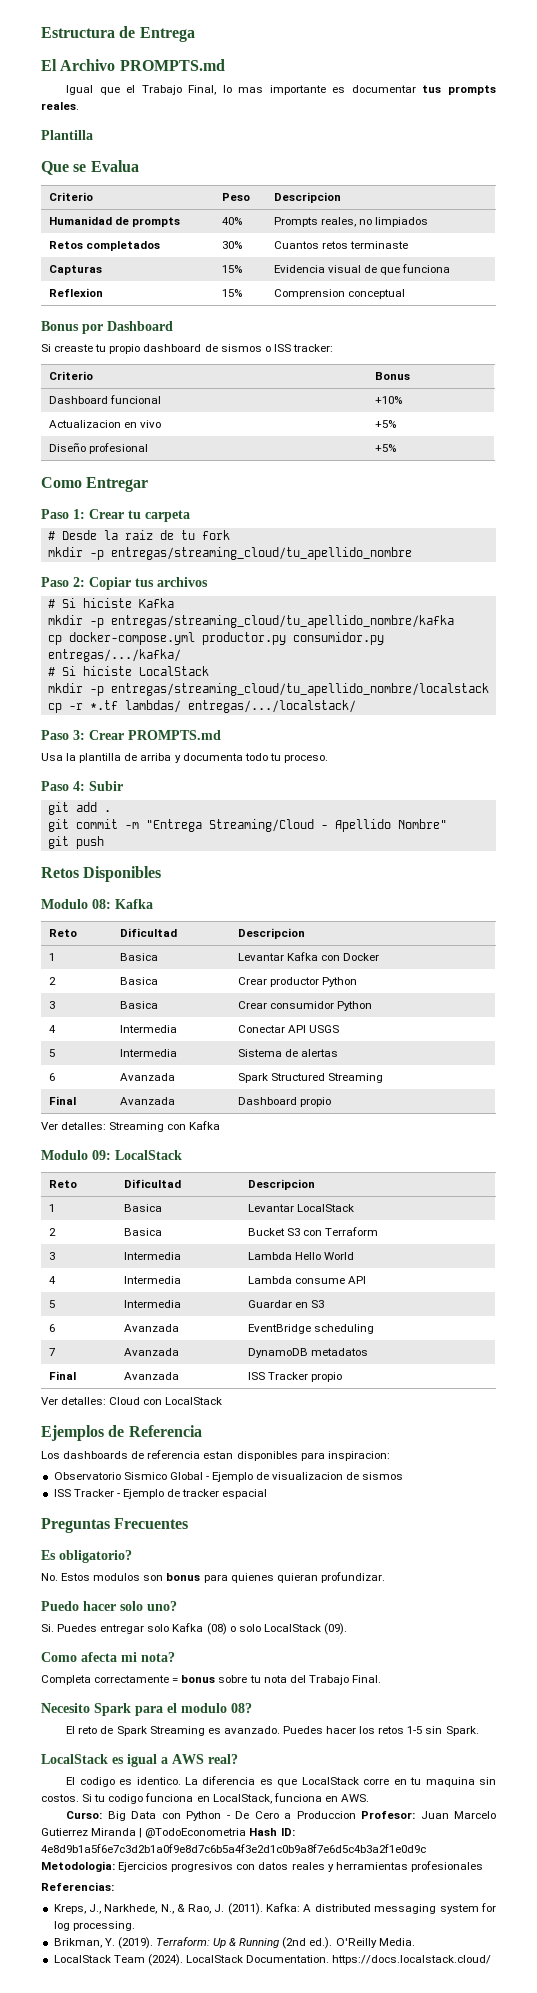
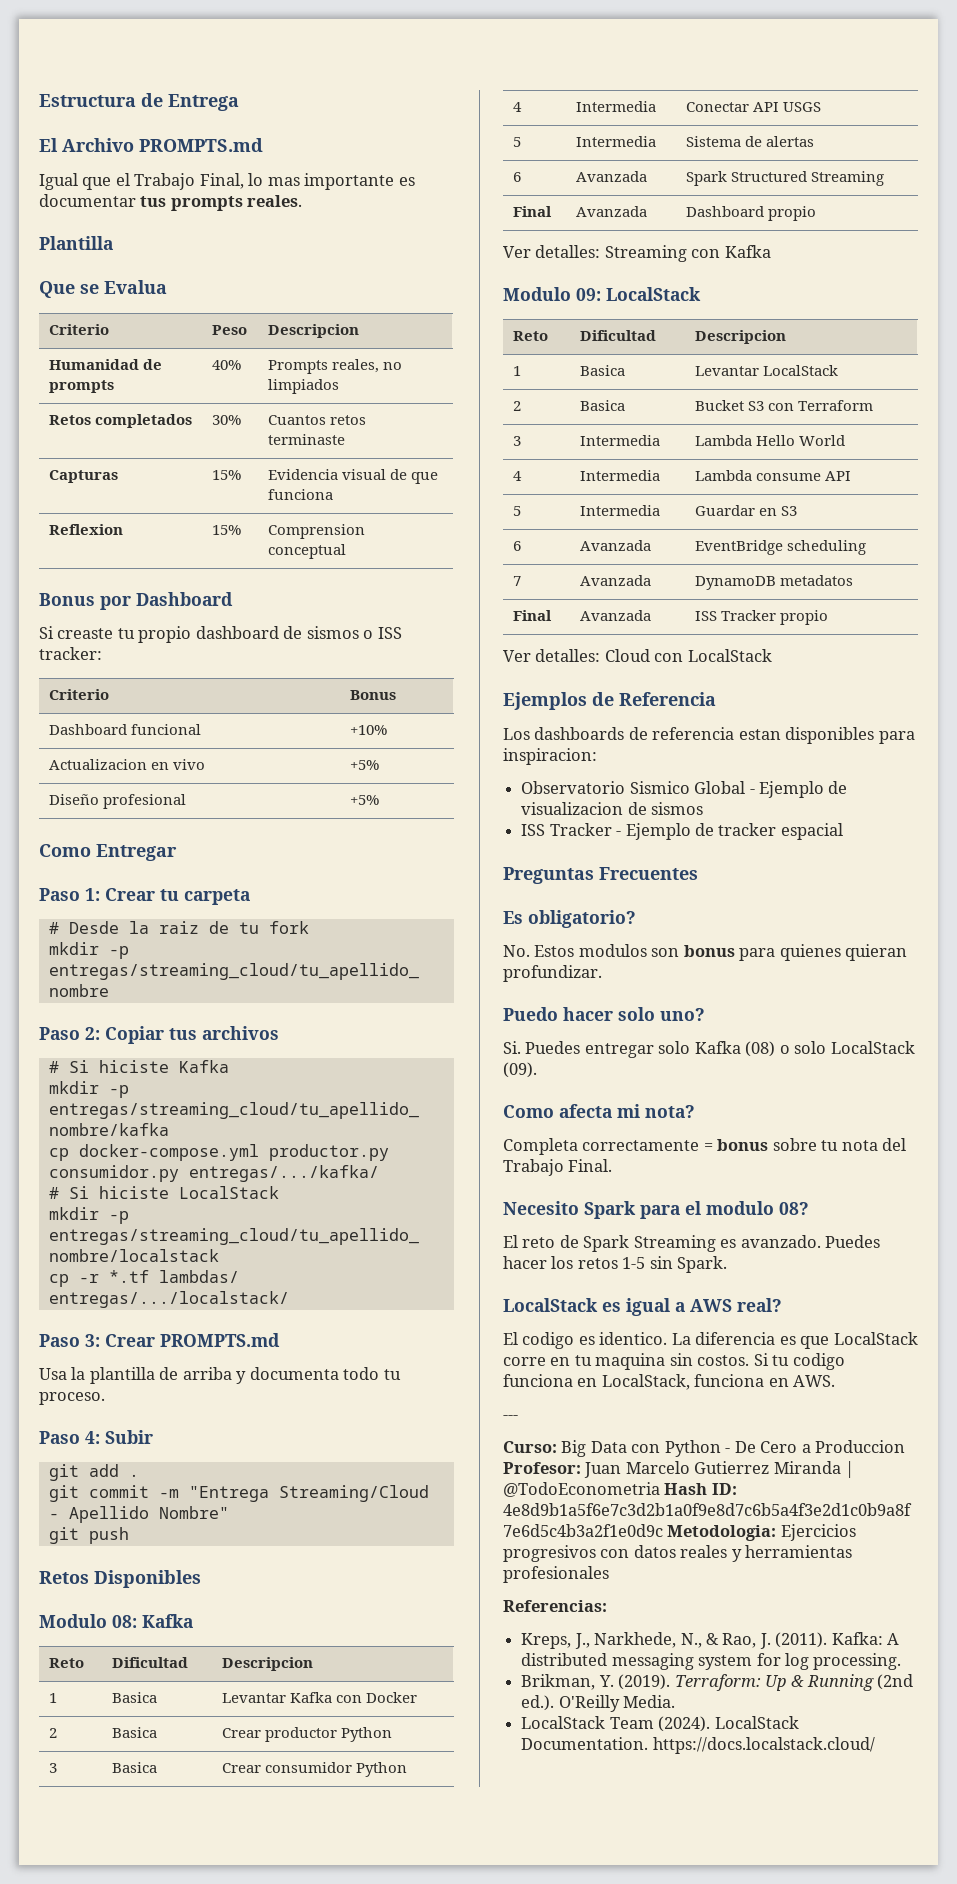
(369, 1798) none -> [503,1415,518,1420] // ---

